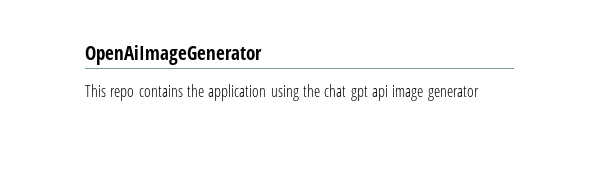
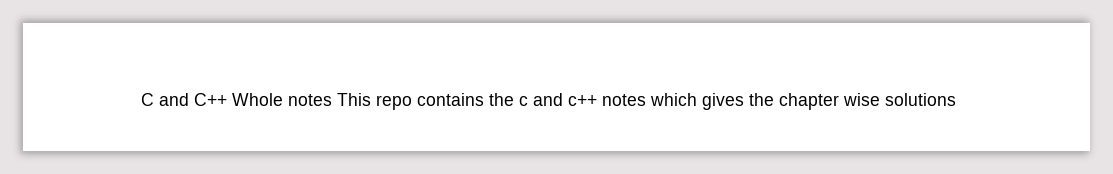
[85,45,262,65] [85,84,479,101] OpenAiImageGenerator // This repo contains the application using the chat gpt api image generator -> [140,93,956,110] C and C++ Whole notes This repo contains the c and c++ notes which gives the chapter wise solutions

